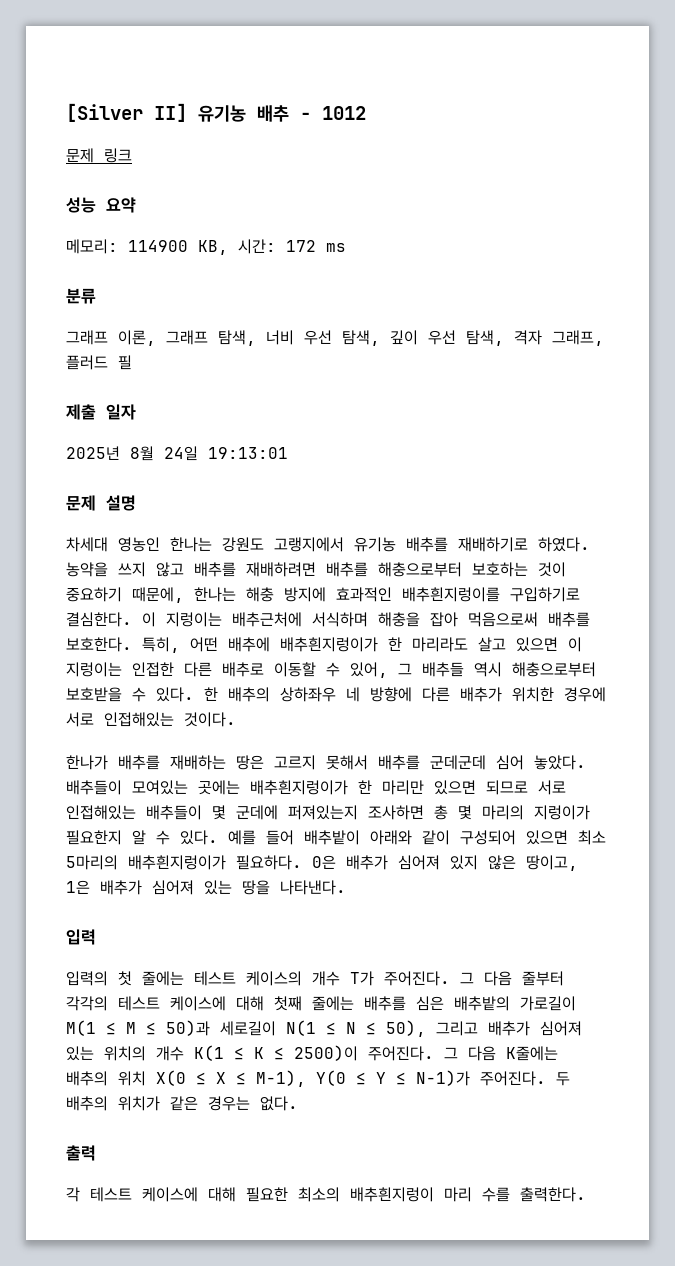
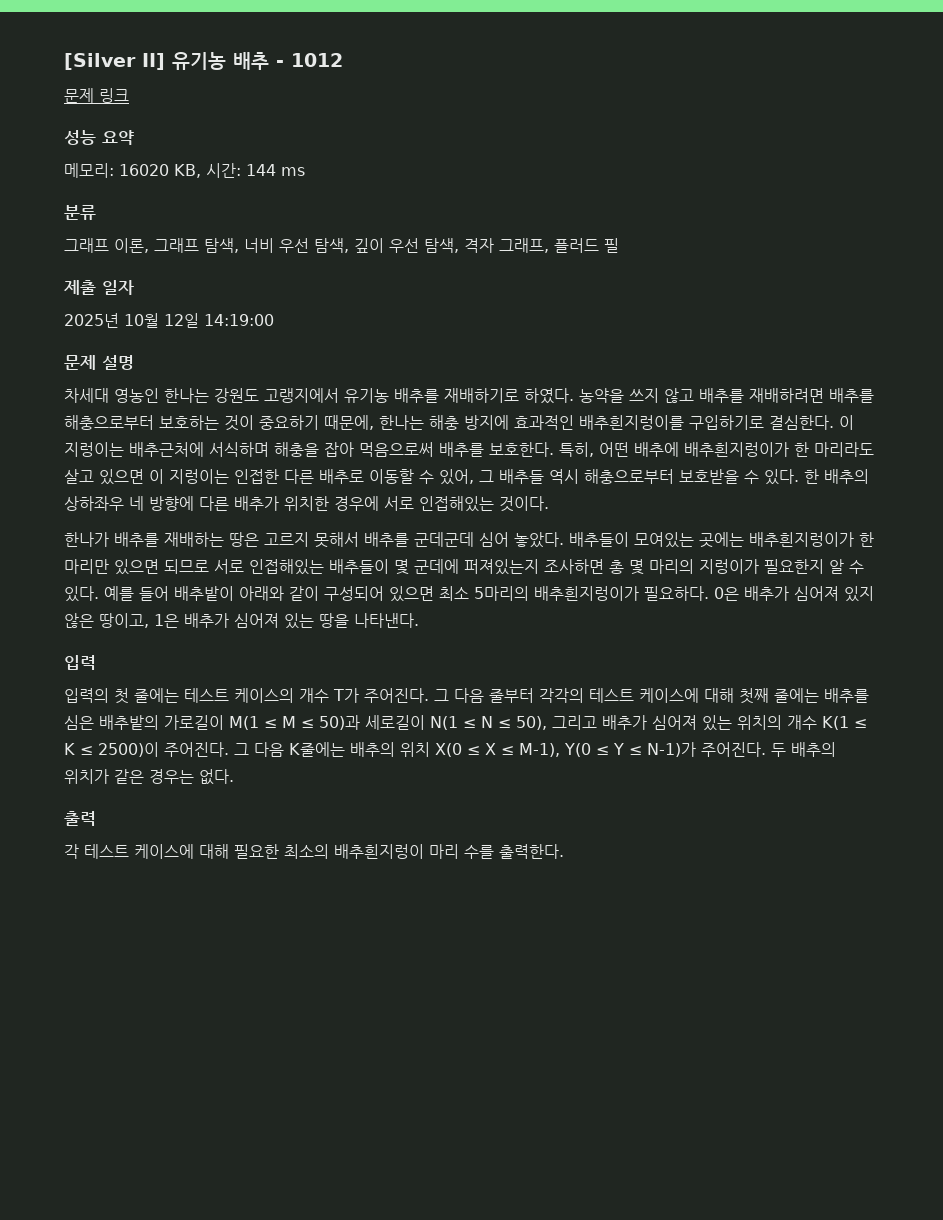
[128,240,188,252] 114900 -> [119,164,169,176] 16020
[286,240,316,252] 172 -> [246,164,276,176] 144
[130,446,288,461] 8월 24일 19:13:01 -> [124,313,274,328] 10월 12일 14:19:00

